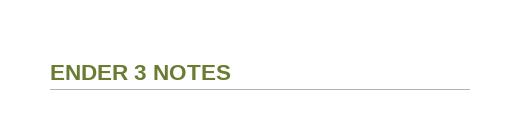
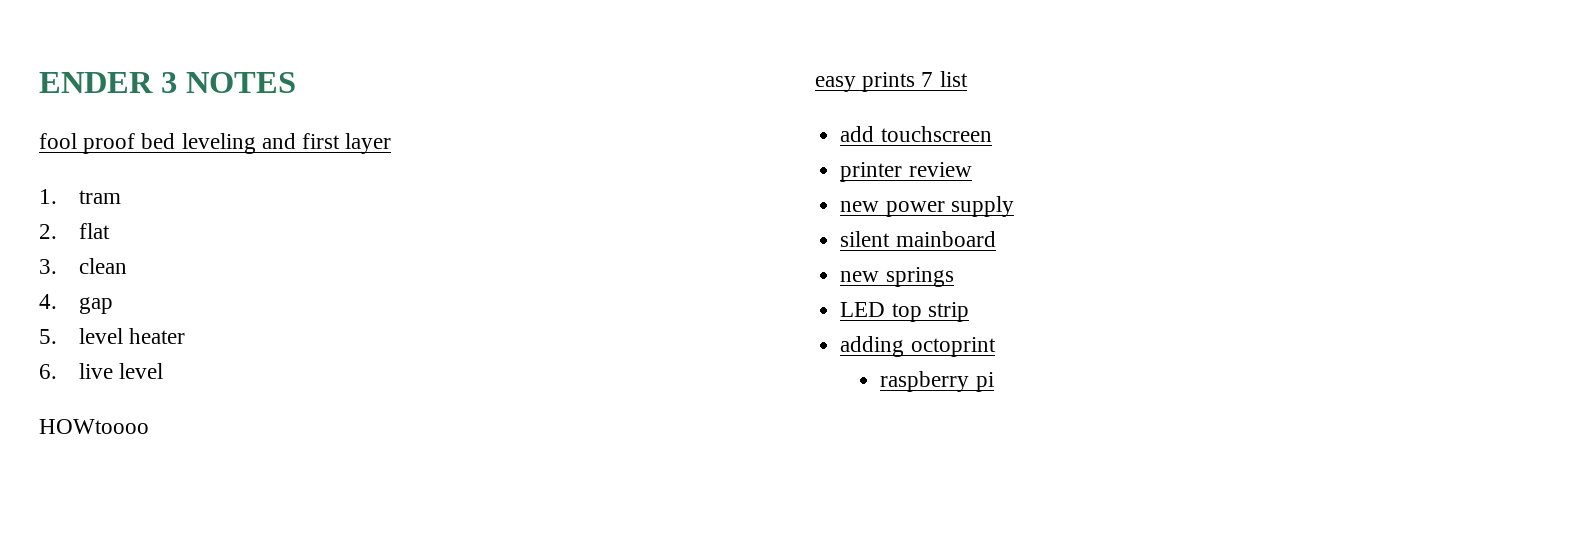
(232, 72) none -> [39,133,392,154] [39,189,122,204] [39,223,111,239] [39,258,128,274] [39,294,114,314] [39,328,186,344] [39,363,164,379] [39,419,149,434] [815,71,968,92] [840,126,992,142] [840,162,972,182] [840,196,1014,217] [840,231,996,247] [840,267,954,287] [840,302,969,322] [840,336,996,357] [880,371,994,392] // fool proof bed leveling and first layer // 1. tram // 2. flat // 3. clean // 4. gap // 5. level heater // 6. live level // HOWtoooo // easy prints 7 list // add touchscreen // printer review // new power supply // silent mainboard // new springs // LED top strip // adding octoprint // raspberry pi

